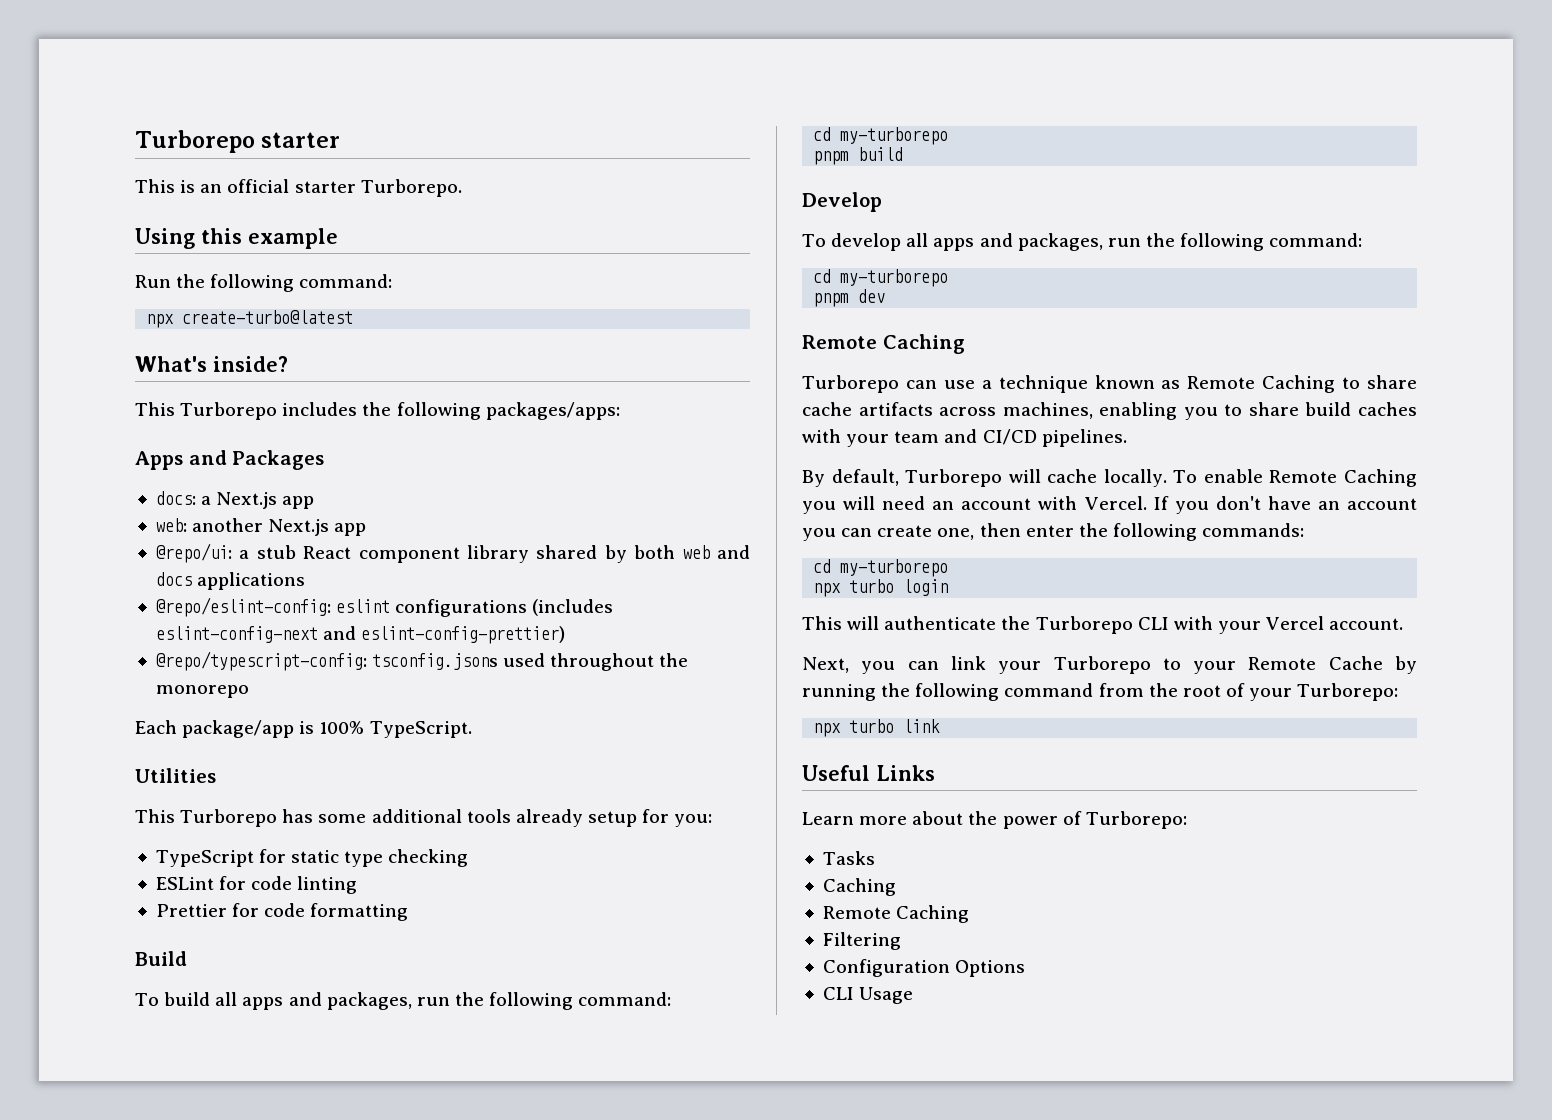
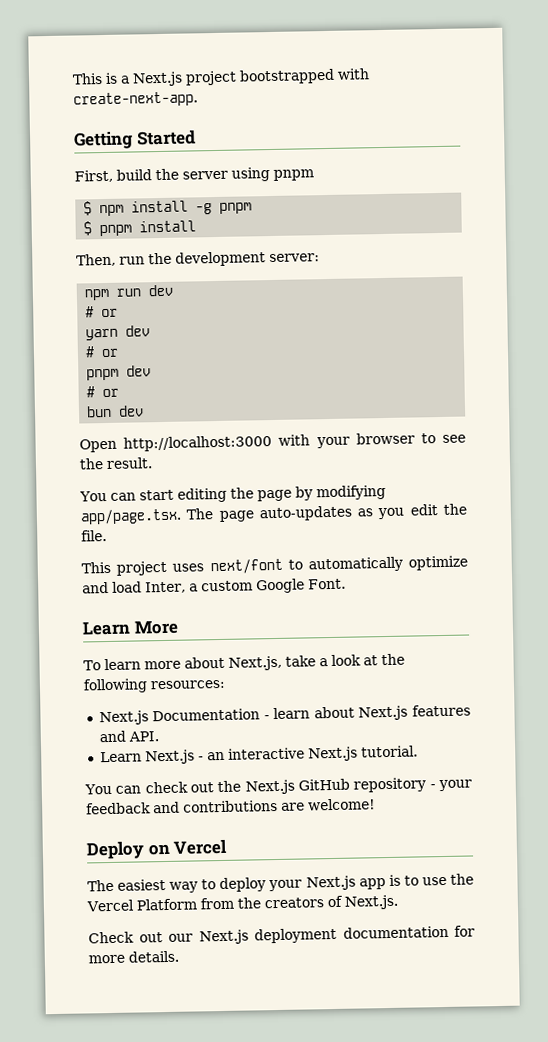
[135,130,341,153] [135,179,462,197] [135,228,338,249] [135,274,393,292] [146,310,354,328] [135,356,288,372] [135,402,620,420] [135,450,325,470] [155,491,315,509] [155,518,367,536] [155,543,750,563] [155,572,306,590] [155,597,614,617] [155,626,566,644] [155,651,689,671] [155,685,249,698] [135,720,472,738] [135,768,216,783] [135,809,713,827] [155,849,469,867] [155,876,358,894] [155,903,409,921] [135,951,187,966] [135,992,672,1010] [813,127,949,145] [813,147,904,165] [802,192,882,212] [802,233,1363,251] [813,269,949,287] [813,289,886,307] [802,334,965,354] [802,375,1417,393] [802,402,1417,420] [802,429,1127,447] [802,469,1417,487] [802,496,1417,514] [802,523,1305,541] [813,559,949,577] [813,579,949,597] [802,616,1404,634] [802,656,1417,674] [802,683,1399,701] [813,719,941,737] [802,765,935,781] [802,811,1187,829] [822,851,875,865] [822,878,896,896] [822,905,970,923] [822,932,901,950] [822,959,1026,977] [822,987,914,1004] Turborepo starter // This is an official starter Turborepo. // Using this example // Run the following command: // npx create-turbo@latest // What's inside? // This Turborepo includes the following packages/apps: // Apps and Packages // docs: a Next.js app // web: another Next.js app // @repo/ui: a stub React component library shared by both web and docs applications // @repo/eslint-config: eslint configurations (includes eslint-config-next and eslint-config-prettier) // @repo/typescript-config: tsconfig.jsons used throughout the monorepo // Each package/app is 100% TypeScript. // Utilities // This Turborepo has some additional tools already setup for you: // TypeScript for static type checking // ESLint for code linting // Prettier for code formatting // Build // To build all apps and packages, run the following command: // cd my-turborepo // pnpm build // Develop // To develop all apps and packages, run the following command: // cd my-turborepo // pnpm dev // Remote Caching // Turborepo can use a technique known as Remote Caching to share cache artifacts across machines, enabling you to share build caches with your team and CI/CD pipelines. // By default, Turborepo will cache locally. To enable Remote Caching you will need an account with Vercel. If you don't have an account you can create one, then enter the following commands: // cd my-turborepo // npx turbo login // This will authenticate the Turborepo CLI with your Vercel account. // Next, you can link your Turborepo to your Remote Cache by running the following command from the root of your Turborepo: // npx turbo link // Useful Links // Learn more about the power of Turborepo: // Tasks // Caching // Remote Caching // Filtering // Configuration Options // CLI Usage -> [72,68,370,87] [73,91,198,108] [73,130,196,150] [74,167,314,183] [83,200,253,217] [83,220,197,237] [76,251,320,267] [84,284,174,301] [85,306,119,318] [85,325,151,341] [85,346,120,358] [86,365,152,381] [86,386,120,398] [86,405,145,418] [79,432,467,453] [79,457,153,470] [79,484,386,503] [80,503,467,525] [81,530,107,542] [81,555,468,576] [82,578,346,594] [82,619,179,636] [83,653,405,671] [83,678,225,694] [98,704,471,726] [98,730,159,743] [99,745,418,765] [84,777,473,795] [86,798,376,815] [86,839,228,860] [87,873,474,893] [86,894,398,912] [88,925,475,945] [88,950,179,964] This is a Next.js project bootstrapped with create-next-app. // Getting Started // First, build the server using pnpm // $ npm install -g pnpm // $ pnpm install // Then, run the development server: // npm run dev // # or // yarn dev // # or // pnpm dev // # or // bun dev // Open http://localhost:3000 with your browser to see the result. // You can start editing the page by modifying app/page.tsx. The page auto-updates as you edit the file. // This project uses next/font to automatically optimize and load Inter, a custom Google Font. // Learn More // To learn more about Next.js, take a look at the following resources: // Next.js Documentation - learn about Next.js features and API. // Learn Next.js - an interactive Next.js tutorial. // You can check out the Next.js GitHub repository - your feedback and contributions are welcome! // Deploy on Vercel // The easiest way to deploy your Next.js app is to use the Vercel Platform from the creators of Next.js. // Check out our Next.js deployment documentation for more details.

